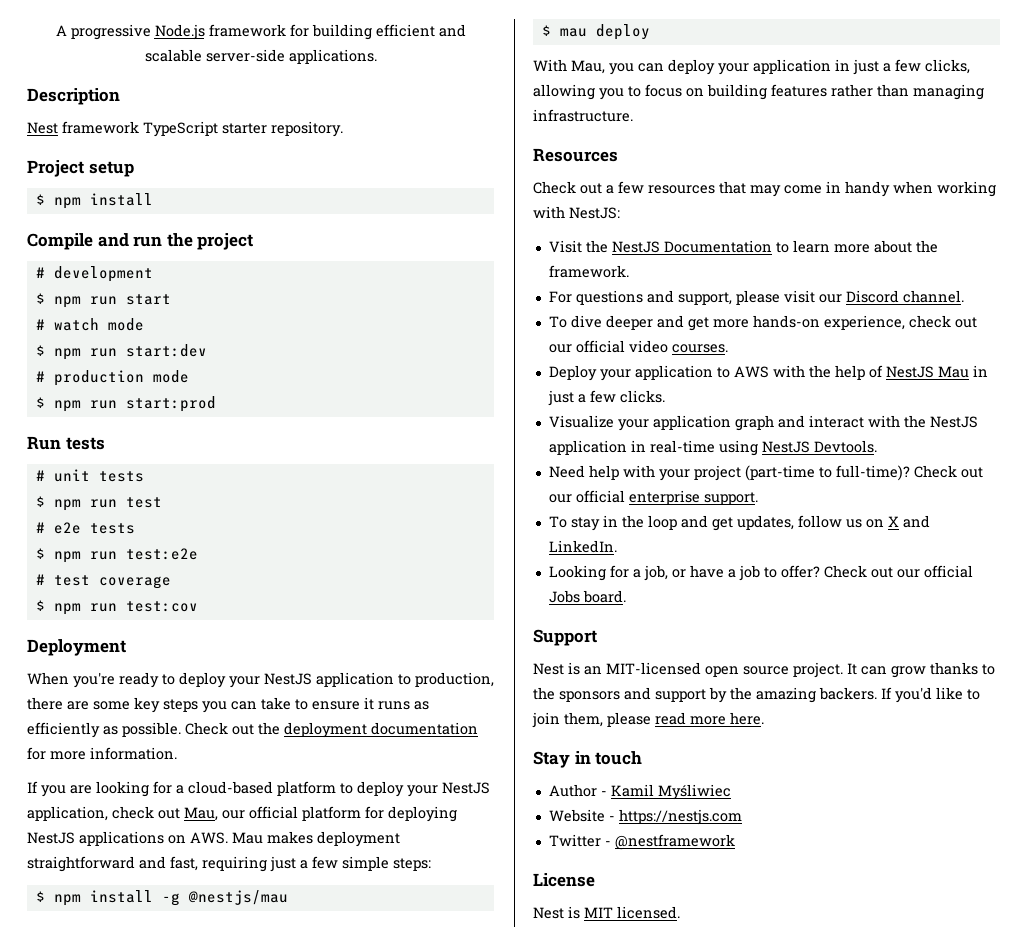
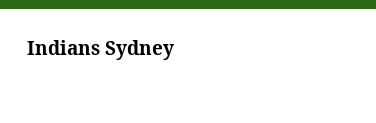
[55,24,466,40] [144,49,377,64] [27,88,120,105] [27,121,343,137] [27,160,134,177] [35,193,153,209] [27,233,254,250] [35,266,153,282] [35,293,171,308] [35,318,144,331] [35,344,207,360] [35,370,189,386] [35,396,216,412] [27,436,105,450] [35,469,144,482] [35,496,162,511] [35,522,135,534] [35,548,198,563] [35,574,171,589] [35,600,198,615] [27,639,126,656] [27,672,494,688] [27,697,429,713] [27,722,478,738] [27,747,177,760] [27,781,490,797] [27,806,457,822] [27,831,400,847] [27,856,431,872] [35,890,288,906] [541,24,650,40] [533,59,970,75] [533,84,984,100] [533,109,633,122] [533,148,618,162] [533,181,996,197] [533,206,620,219] [548,240,938,253] [548,265,629,278] [548,290,964,305] [548,315,977,331] [548,340,728,353] [548,365,988,381] [547,390,665,406] [548,415,978,431] [548,440,877,456] [548,465,983,481] [548,490,758,505] [548,515,930,531] [548,540,617,553] [548,565,973,581] [548,590,626,603] [533,629,597,646] [533,662,995,678] [533,687,980,703] [532,712,764,728] [533,751,643,768] [548,784,731,800] [548,809,742,825] [548,834,735,850] [533,873,595,887] [533,906,680,919] A progressive Node.js framework for building efficient and scalable server-side applications. // Description // Nest framework TypeScript starter repository. // Project setup // $ npm install // Compile and run the project // # development // $ npm run start // # watch mode // $ npm run start:dev // # production mode // $ npm run start:prod // Run tests // # unit tests // $ npm run test // # e2e tests // $ npm run test:e2e // # test coverage // $ npm run test:cov // Deployment // When you're ready to deploy your NestJS application to production, there are some key steps you can take to ensure it runs as efficiently as possible. Check out the deployment documentation for more information. // If you are looking for a cloud-based platform to deploy your NestJS application, check out Mau, our official platform for deploying NestJS applications on AWS. Mau makes deployment straightforward and fast, requiring just a few simple steps: // $ npm install -g @nestjs/mau // $ mau deploy // With Mau, you can deploy your application in just a few clicks, allowing you to focus on building features rather than managing infrastructure. // Resources // Check out a few resources that may come in handy when working with NestJS: // Visit the NestJS Documentation to learn more about the framework. // For questions and support, please visit our Discord channel. // To dive deeper and get more hands-on experience, check out our official video courses. // Deploy your application to AWS with the help of NestJS Mau in just a few clicks. // Visualize your application graph and interact with the NestJS application in real-time using NestJS Devtools. // Need help with your project (part-time to full-time)? Check out our official enterprise support. // To stay in the loop and get updates, follow us on X and LinkedIn. // Looking for a job, or have a job to offer? Check out our official Jobs board. // Support // Nest is an MIT-licensed open source project. It can grow thanks to the sponsors and support by the amazing backers. If you'd like to join them, please read more here. // Stay in touch // Author - Kamil Myśliwiec // Website - https://nestjs.com // Twitter - @nestframework // License // Nest is MIT licensed. -> [27,40,175,60] Indians Sydney

